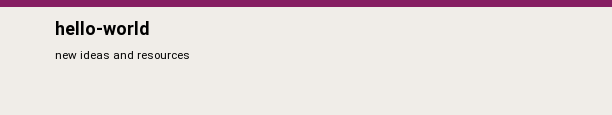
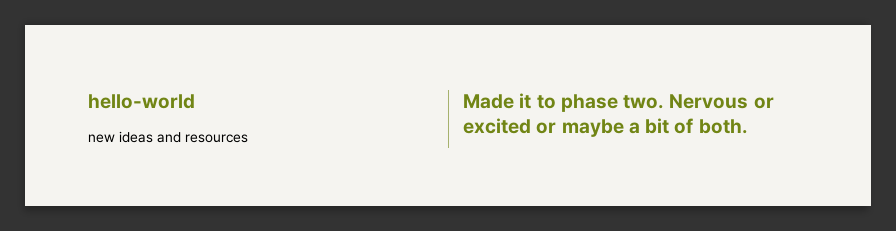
(191, 55) none -> [463,93,774,112] [463,118,748,137] // Made it to phase two. Nervous or excited or maybe a bit of both.

